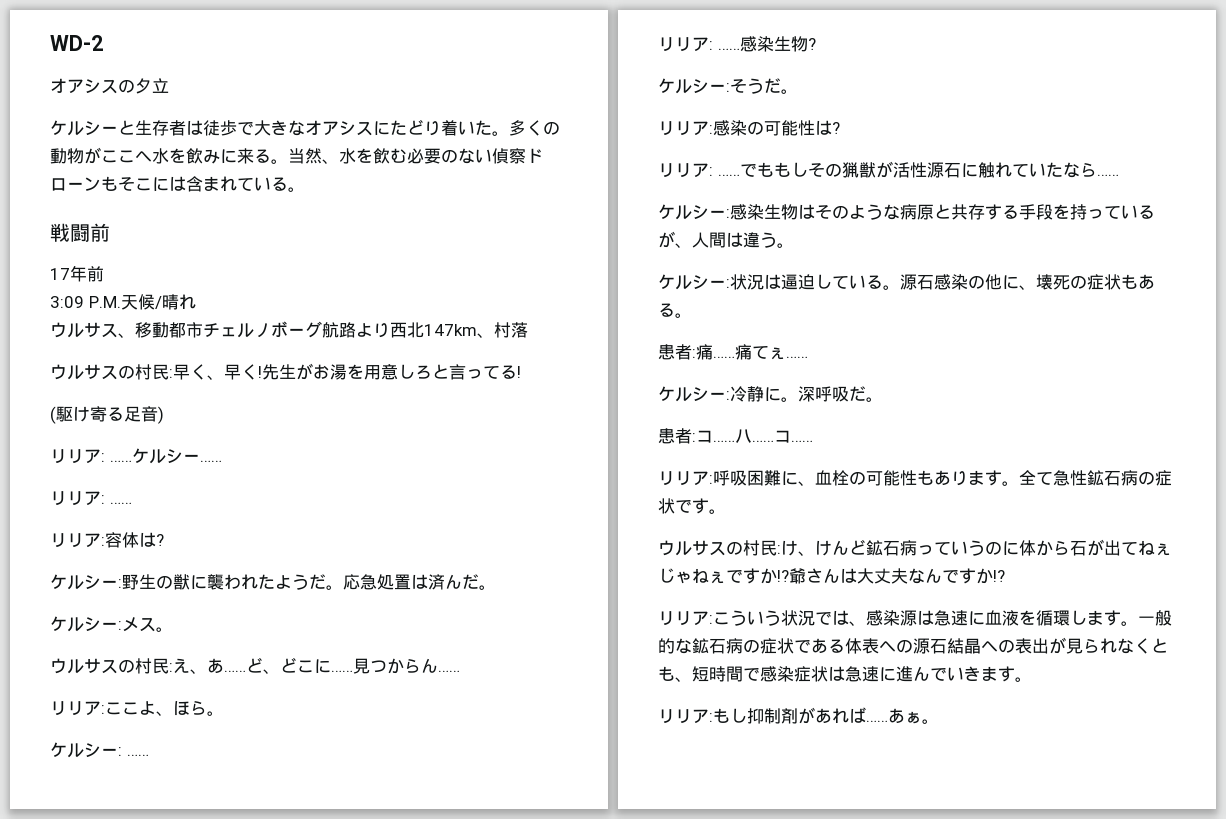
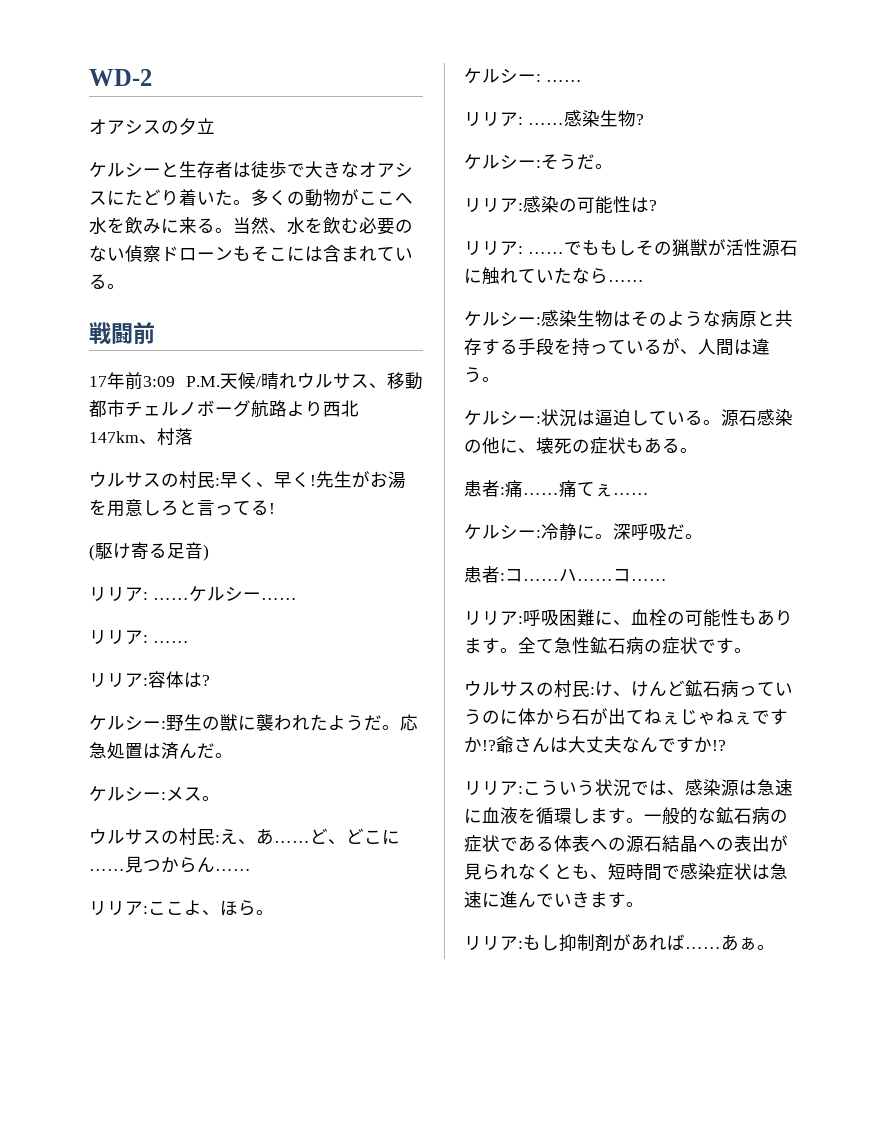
(104, 274) // -> (143, 381) none
(196, 301) // -> (297, 381) none

